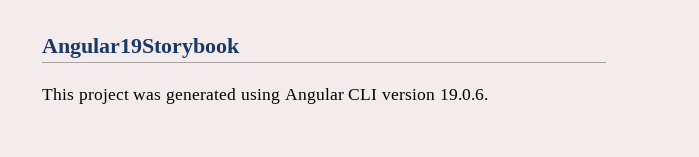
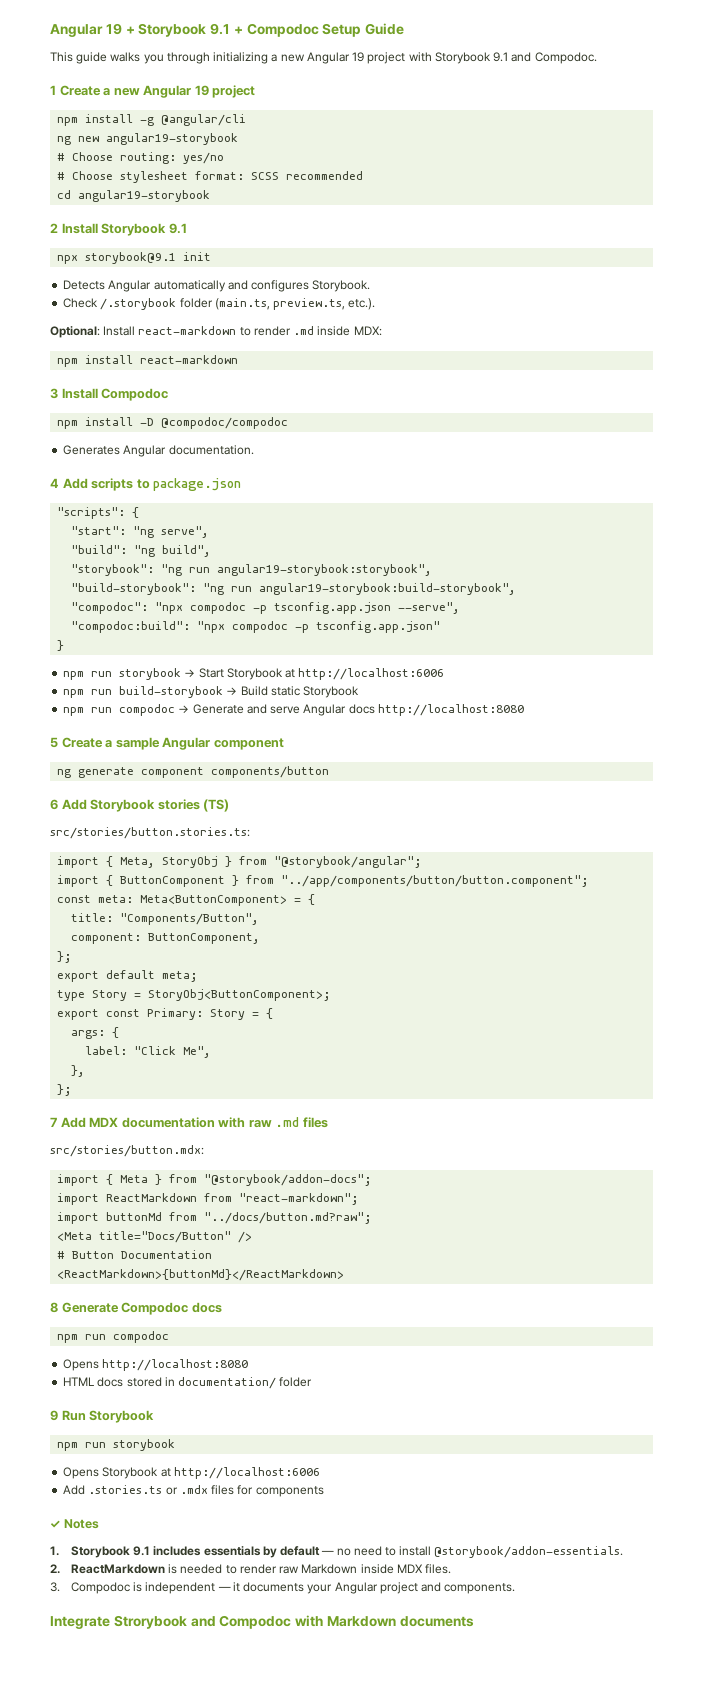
[42,38,240,58] [42,88,488,104] Angular19Storybook // This project was generated using Angular CLI version 19.0.6. -> [50,23,405,37] [50,52,597,64] [50,85,256,98] [57,114,247,126] [57,133,239,145] [57,152,225,164] [57,171,364,183] [57,190,211,202] [50,223,187,236] [57,252,212,264] [63,280,371,292] [63,298,376,310] [50,326,382,338] [57,355,239,367] [50,388,169,401] [57,417,289,429] [63,445,254,457] [50,478,242,491] [57,507,140,519] [71,526,210,538] [71,545,212,557] [71,564,433,576] [71,583,517,595] [71,602,461,614] [71,621,441,633] [57,640,65,651] [63,668,445,680] [63,686,360,698] [63,704,524,716] [50,737,284,750] [57,766,330,778] [50,799,230,812] [50,827,250,839] [57,856,423,868] [57,875,590,887] [57,894,316,906] [71,913,260,925] [71,933,261,944] [57,951,73,963] [57,970,199,982] [57,989,332,1001] [57,1008,274,1020] [71,1027,120,1039] [85,1046,212,1058] [71,1065,86,1077] [57,1084,73,1096] [50,1117,328,1128] [50,1145,204,1157] [57,1174,373,1186] [57,1193,360,1205] [57,1212,373,1224] [57,1231,253,1243] [57,1250,213,1259] [57,1269,345,1281] [50,1302,222,1315] [57,1331,170,1343] [63,1359,249,1371] [63,1377,313,1389] [50,1410,155,1423] [57,1439,176,1451] [63,1467,320,1479] [63,1485,324,1497] [50,1519,100,1529] [50,1546,624,1558] [50,1564,451,1574] [50,1582,516,1594] [50,1615,474,1629] Angular 19 + Storybook 9.1 + Compodoc Setup Guide // This guide walks you through initializing a new Angular 19 project with Storybook 9.1 and Compodoc. // 1 Create a new Angular 19 project // npm install -g @angular/cli // ng new angular19-storybook // # Choose routing: yes/no // # Choose stylesheet format: SCSS recommended // cd angular19-storybook // 2 Install Storybook 9.1 // npx storybook@9.1 init // Detects Angular automatically and configures Storybook. // Check /.storybook folder (main.ts, preview.ts, etc.). // Optional: Install react-markdown to render .md inside MDX: // npm install react-markdown // 3 Install Compodoc // npm install -D @compodoc/compodoc // Generates Angular documentation. // 4 Add scripts to package.json // "scripts": { // "start": "ng serve", // "build": "ng build", // "storybook": "ng run angular19-storybook:storybook", // "build-storybook": "ng run angular19-storybook:build-storybook", // "compodoc": "npx compodoc -p tsconfig.app.json --serve", // "compodoc:build": "npx compodoc -p tsconfig.app.json" // } // npm run storybook → Start Storybook at http://localhost:6006 // npm run build-storybook → Build static Storybook // npm run compodoc → Generate and serve Angular docs http://localhost:8080 // 5 Create a sample Angular component // ng generate component components/button // 6 Add Storybook stories (TS) // src/stories/button.stories.ts: // import { Meta, StoryObj } from "@storybook/angular"; // import { ButtonComponent } from "../app/components/button/button.component"; // const meta: Meta<ButtonComponent> = { // title: "Components/Button", // component: ButtonComponent, // }; // export default meta; // type Story = StoryObj<ButtonComponent>; // export const Primary: Story = { // args: { // label: "Click Me", // }, // }; // 7 Add MDX documentation with raw .md files // src/stories/button.mdx: // import { Meta } from "@storybook/addon-docs"; // import ReactMarkdown from "react-markdown"; // import buttonMd from "../docs/button.md?raw"; // <Meta title="Docs/Button" /> // # Button Documentation // <ReactMarkdown>{buttonMd}</ReactMarkdown> // 8 Generate Compodoc docs // npm run compodoc // Opens http://localhost:8080 // HTML docs stored in documentation/ folder // 9 Run Storybook // npm run storybook // Opens Storybook at http://localhost:6006 // Add .stories.ts or .mdx files for components // ✓ Notes // 1. Storybook 9.1 includes essentials by default — no need to install @storybook/addon-essentials. // 2. ReactMarkdown is needed to render raw Markdown inside MDX files. // 3. Compodoc is independent — it documents your Angular project and components. // Integrate Strorybook and Compodoc with Markdown documents

